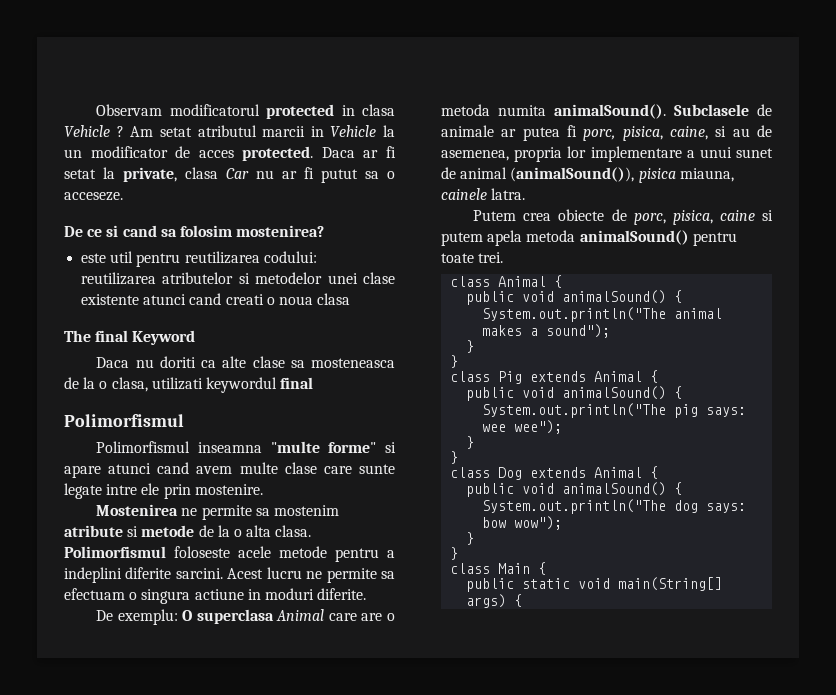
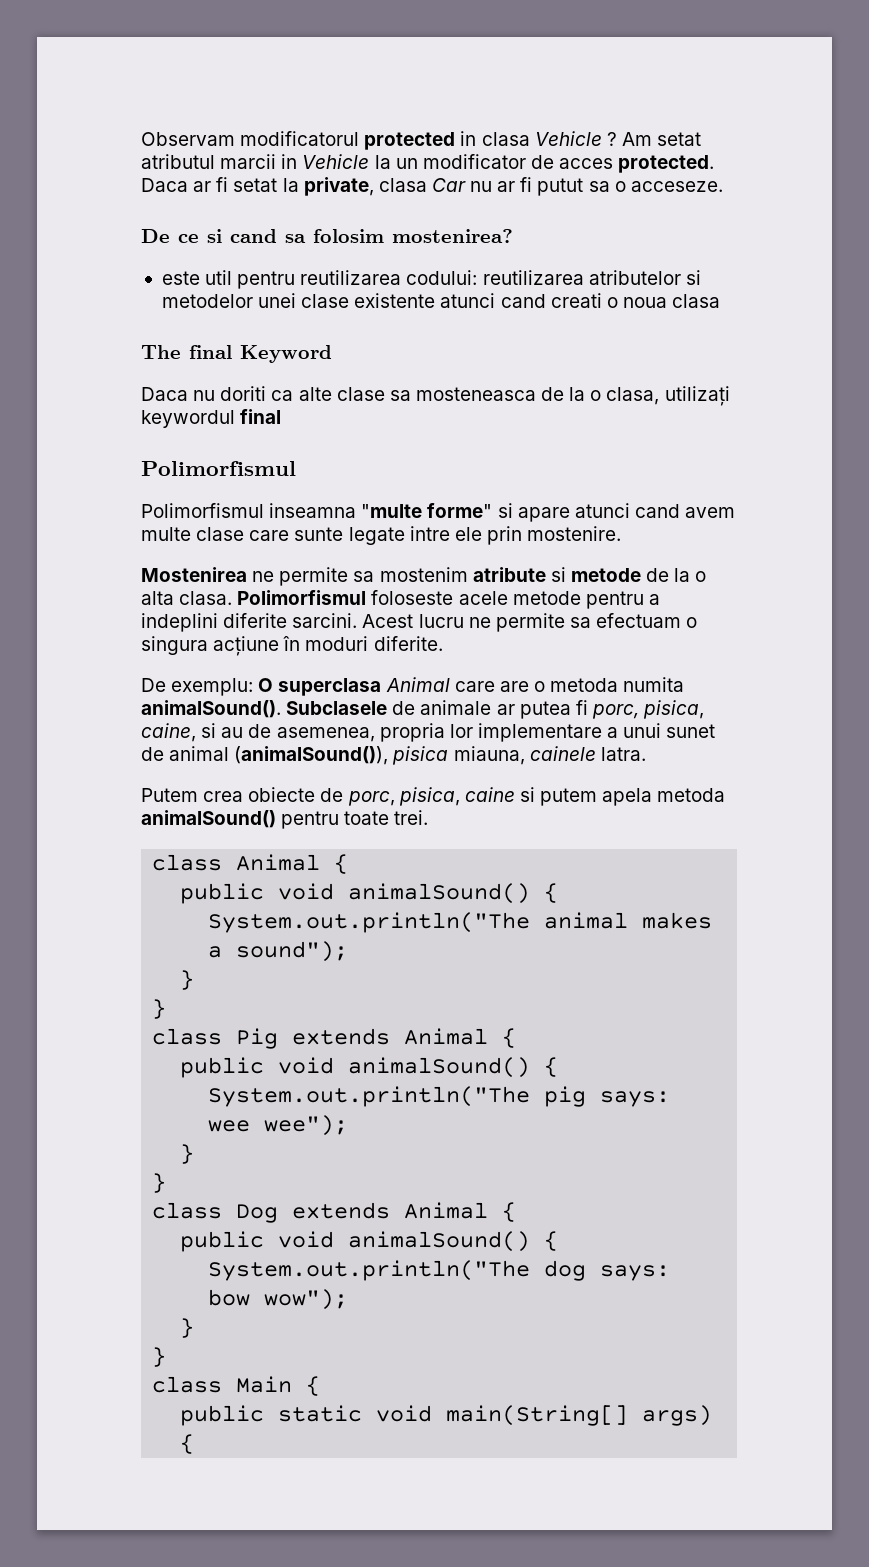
[151,377,203,390] utilizati -> [664,386,730,406] utilizați
[194,589,261,600] actiune in -> [213,636,301,656] acțiune în

